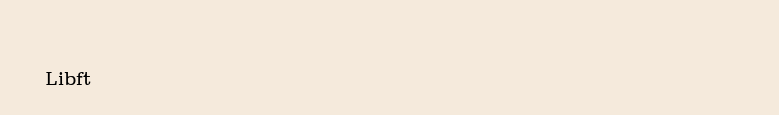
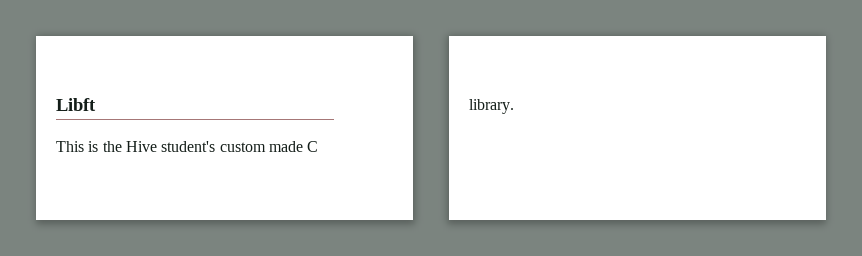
(92, 78) none -> [56,141,319,152] [469,99,514,114] // This is the Hive student's custom made C library.

